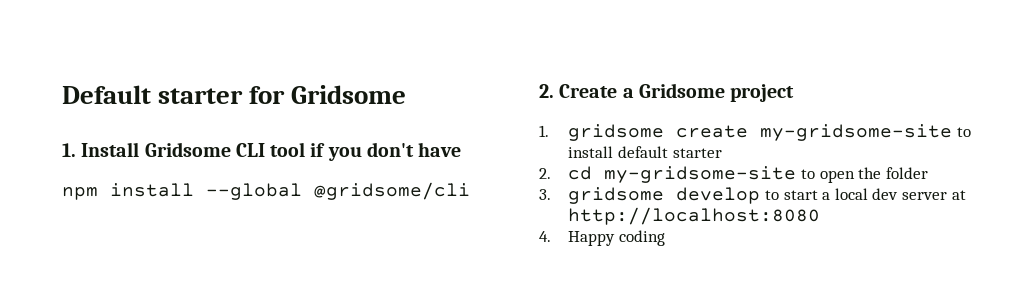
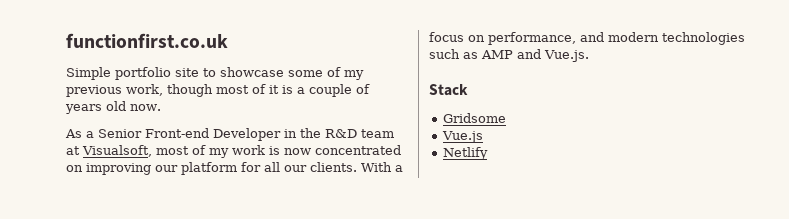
[62,85,407,104] [62,142,462,161] [62,182,470,200] [539,83,795,102] [539,124,971,141] [568,146,722,158] [539,166,928,183] [539,187,966,204] [568,207,821,225] [539,230,665,246] Default starter for Gridsome // 1. Install Gridsome CLI tool if you don't have // npm install --global @gridsome/cli // 2. Create a Gridsome project // 1. gridsome create my-gridsome-site to install default starter // 2. cd my-gridsome-site to open the folder // 3. gridsome develop to start a local dev server at http://localhost:8080 // 4. Happy coding -> [66,33,228,48] [66,67,364,80] [66,84,370,97] [65,101,161,114] [65,128,394,141] [66,145,401,158] [66,162,403,175] [429,32,745,45] [429,49,589,62] [429,84,468,96] [442,113,506,123] [441,131,483,143] [442,147,488,160] functionfirst.co.uk // Simple portfolio site to showcase some of my previous work, though most of it is a couple of years old now. // As a Senior Front-end Developer in the R&D team at Visualsoft, most of my work is now concentrated on improving our platform for all our clients. With a focus on performance, and modern technologies such as AMP and Vue.js. // Stack // Gridsome // Vue.js // Netlify

